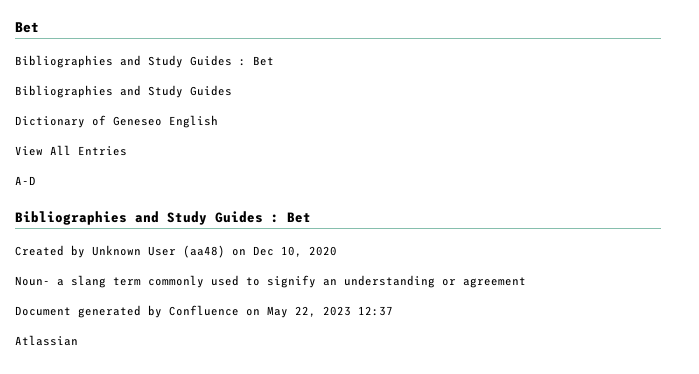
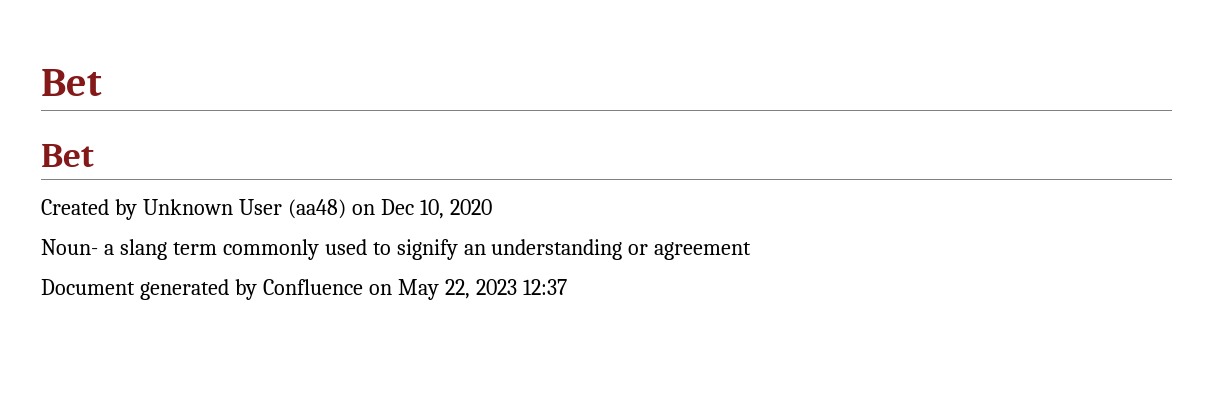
[15,22,39,33] [15,55,274,68] [15,85,232,98] [15,115,218,128] [15,145,127,156] [15,176,36,185] [15,211,279,225] Bet // Bibliographies and Study Guides : Bet // Bibliographies and Study Guides // Dictionary of Geneseo English // View All Entries // A-D // Bibliographies and Study Guides : -> [41,69,102,96] Bet //
[15,335,78,346] // Atlassian -> (567, 287) none

